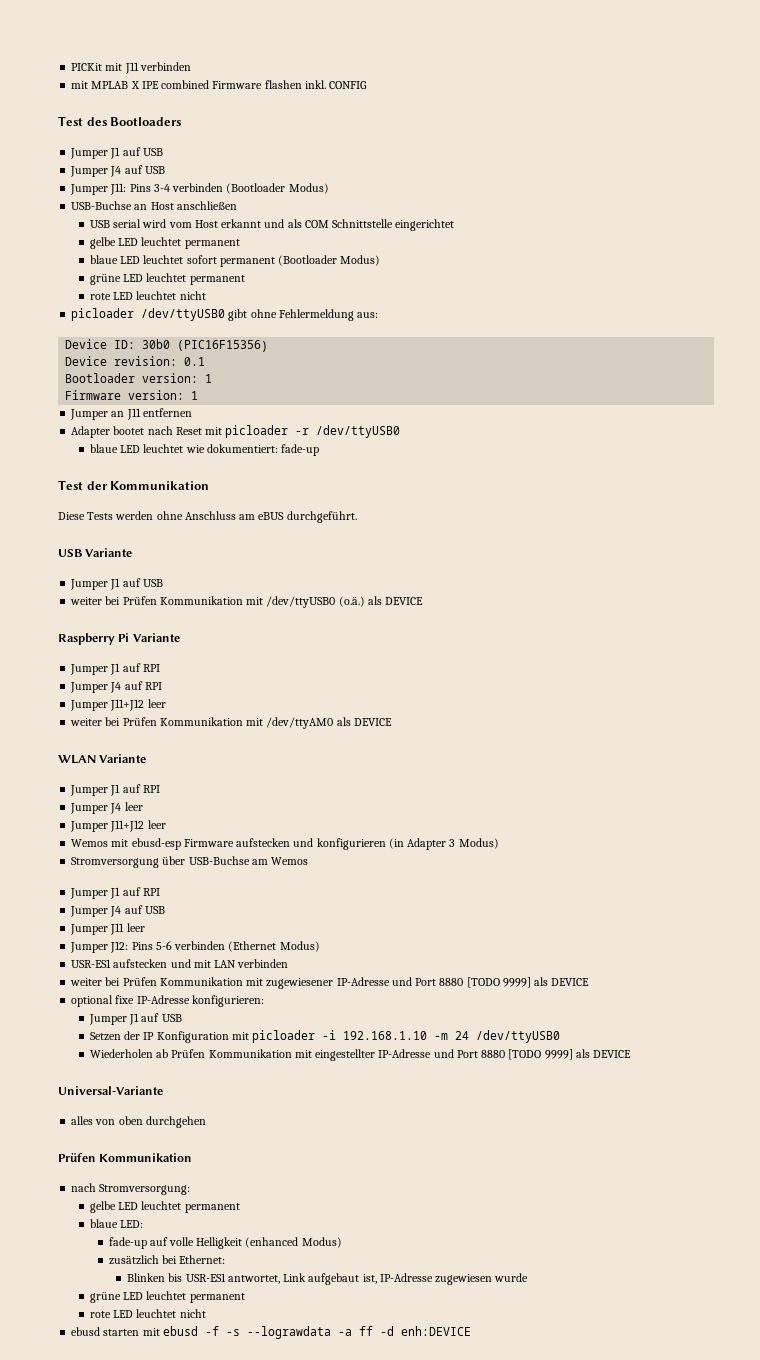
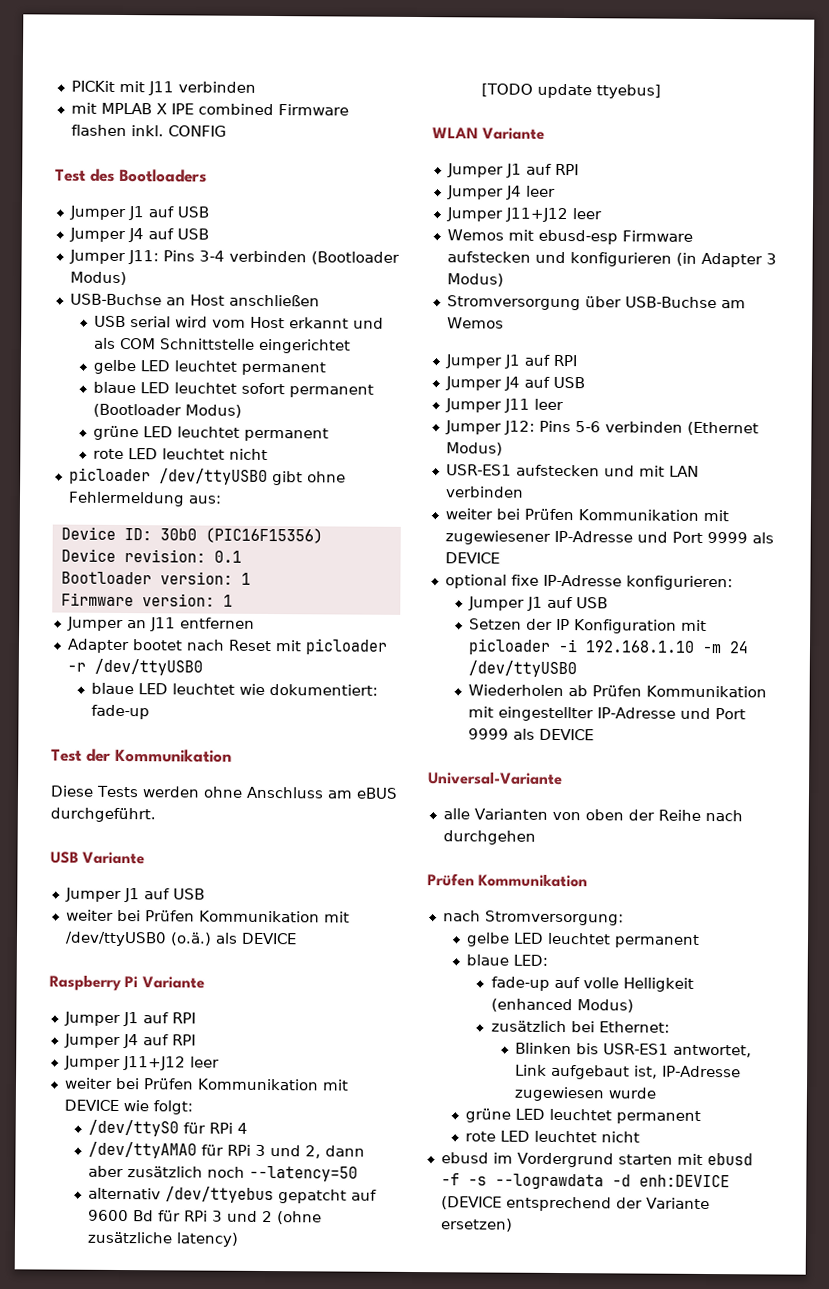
[266,717,392,729] /dev/ttyAM0 als DEVICE -> [63,1099,193,1115] [88,1119,249,1137] [88,1141,366,1159] [88,1165,359,1182] [88,1186,378,1204] [88,1209,323,1225] [87,1231,239,1247] [480,83,661,99] DEVICE wie folgt: // /dev/ttyS0 für RPi 4 // /dev/ttyAMA0 für RPi 3 und 2, dann aber zusätzlich noch --latency=50 // alternativ /dev/ttyebus gepatcht auf 9600 Bd für RPi 3 und 2 (ohne zusätzliche latency) // [TODO update ttyebus]
[439,977,531,988] 8880 [TODO 9999] -> [706,531,748,544] 9999
[481,1049,573,1060] 8880 [TODO 9999] -> [468,728,510,740] 9999
[71,1116,143,1125] alles von oben -> [442,808,743,822] alle Varianten von oben der Reihe nach
(101, 1331) none -> [492,1152,614,1168] im Vordergrund
[337,1326,471,1336] -a ff -d enh:DEVICE -> [611,1174,730,1188] [440,1196,710,1212] [440,1218,513,1232] -d enh:DEVICE (DEVICE entsprechend der Variante ersetzen)

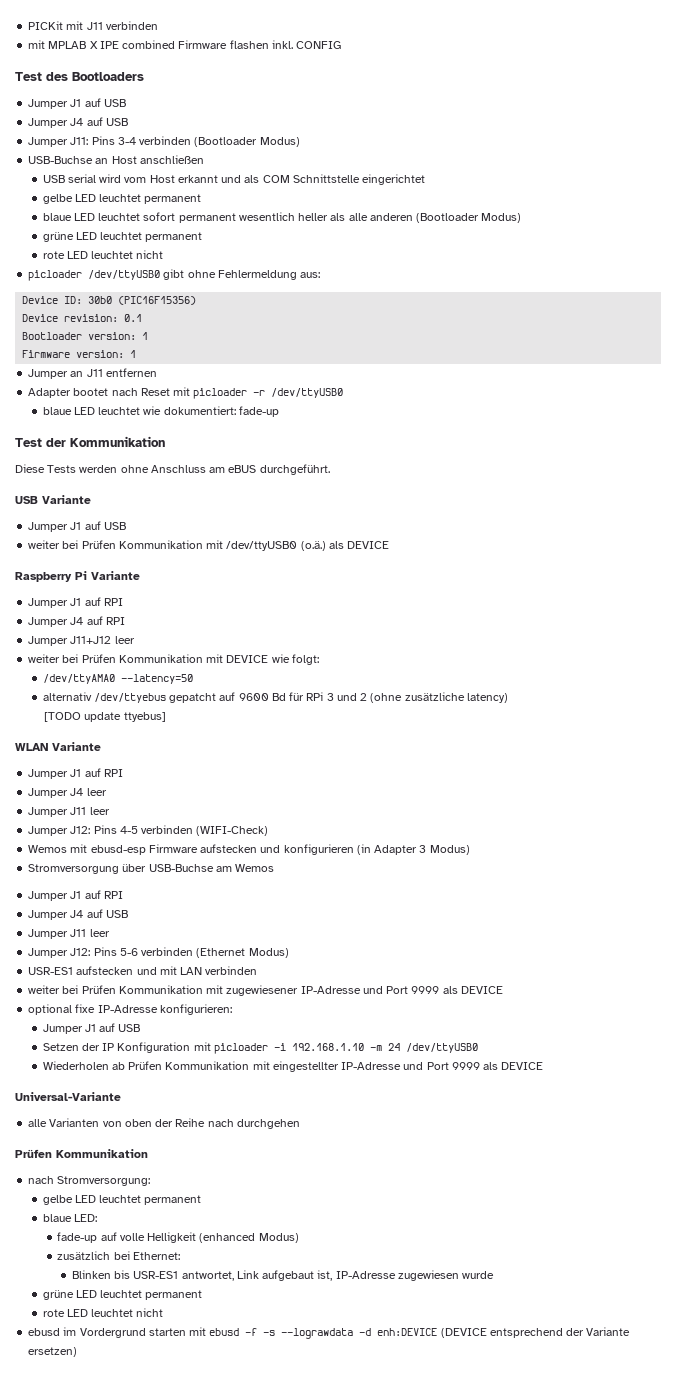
(375, 391) none -> [238,212,413,221] wesentlich heller als alle anderen
[88,1119,249,1137] [88,1141,366,1159] [88,1165,246,1178] /dev/ttyS0 für RPi 4 // /dev/ttyAMA0 für RPi 3 und 2, dann aber zusätzlich noch -> [42,674,115,684] /dev/ttyAMA0
[504,207,602,223] J11+J12 leer -> [70,807,110,815] [28,825,269,836] J11 leer // Jumper J12: Pins 4-5 verbinden (WIFI-Check)

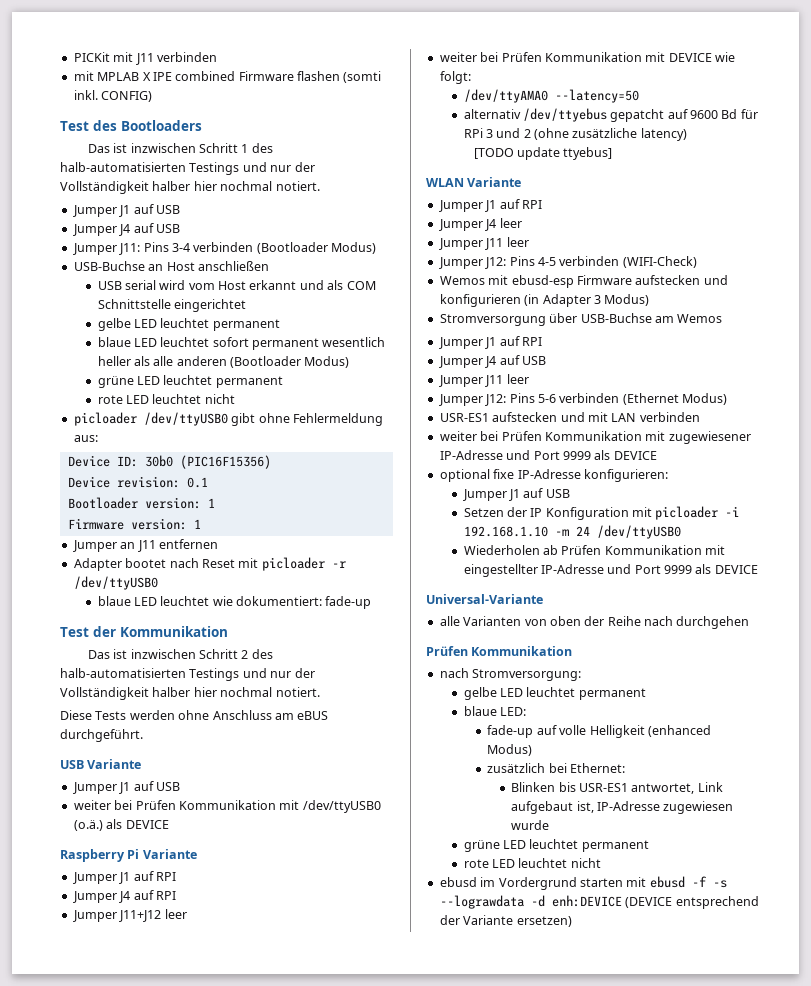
[271,40,343,49] inkl. CONFIG -> [343,71,382,83] [73,90,153,102] (somti inkl. CONFIG)
(144, 76) none -> [87,143,273,153] [60,162,315,175] [60,181,320,194] // Das ist inzwischen Schritt 1 des halb-automatisierten Testings und nur der Vollständigkeit halber hier nochmal notiert.
(165, 441) none -> [87,649,273,659] [60,668,315,681] [60,687,320,700] // Das ist inzwischen Schritt 2 des halb-automatisierten Testings und nur der Vollständigkeit halber hier nochmal notiert.

